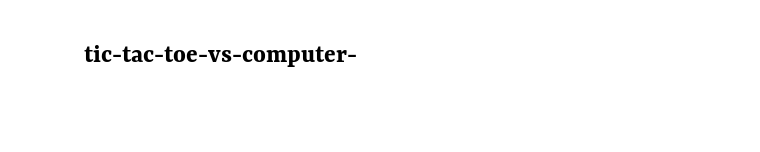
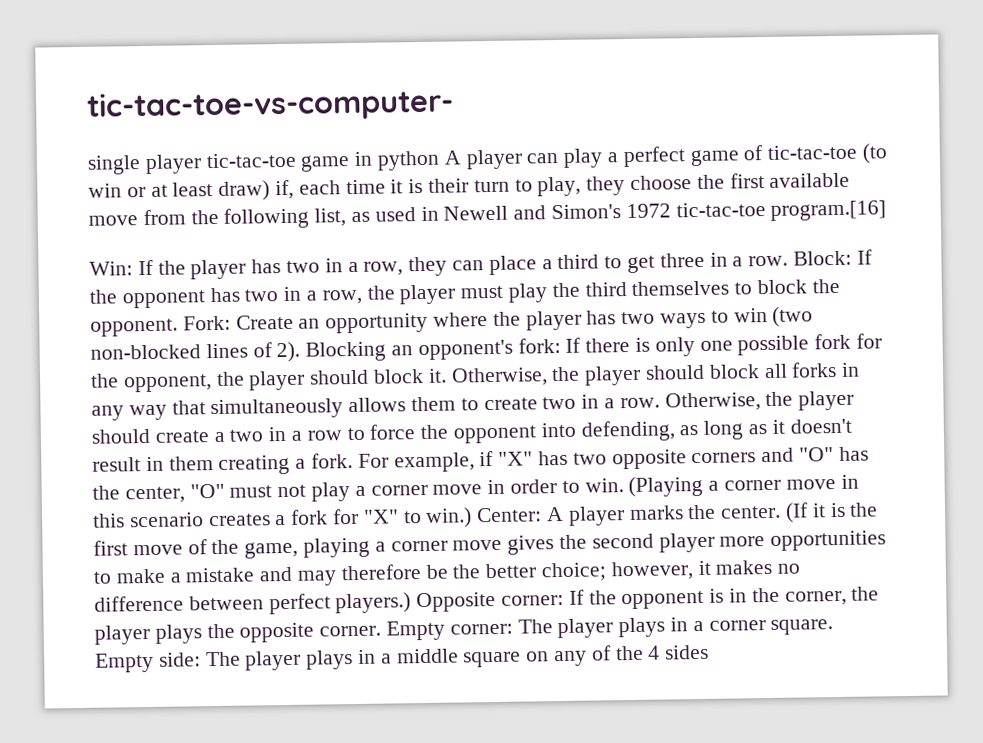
(357, 56) none -> [87,143,889,175] [88,172,851,201] [88,200,887,229] [89,249,873,280] [89,278,840,309] [90,306,814,337] [90,333,883,363] [90,361,861,393] [91,390,855,421] [91,418,852,444] [92,446,869,475] [92,474,859,504] [93,502,879,528] [93,530,887,559] [93,559,801,586] [94,586,880,615] [94,617,834,645] [95,644,710,673] // single player tic-tac-toe game in python A player can play a perfect game of tic-tac-toe (to win or at least draw) if, each time it is their turn to play, they choose the first available move from the following list, as used in Newell and Simon's 1972 tic-tac-toe program.[16] // Win: If the player has two in a row, they can place a third to get three in a row. Block: If the opponent has two in a row, the player must play the third themselves to block the opponent. Fork: Create an opportunity where the player has two ways to win (two non-blocked lines of 2). Blocking an opponent's fork: If there is only one possible fork for the opponent, the player should block it. Otherwise, the player should block all forks in any way that simultaneously allows them to create two in a row. Otherwise, the player should create a two in a row to force the opponent into defending, as long as it doesn't result in them creating a fork. For example, if "X" has two opposite corners and "O" has the center, "O" must not play a corner move in order to win. (Playing a corner move in this scenario creates a fork for "X" to win.) Center: A player marks the center. (If it is the first move of the game, playing a corner move gives the second player more opportunities to make a mistake and may therefore be the better choice; however, it makes no difference between perfect players.) Opposite corner: If the opponent is in the corner, the player plays the opposite corner. Empty corner: The player plays in a corner square. Empty side: The player plays in a middle square on any of the 4 sides

